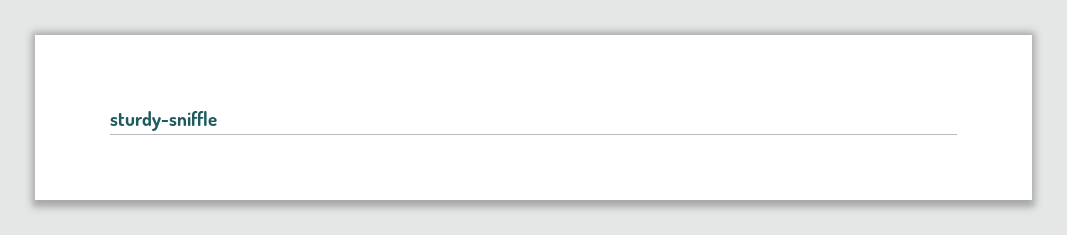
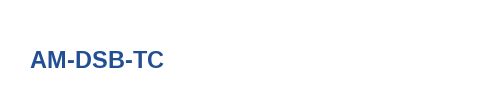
[110,111,217,131] sturdy-sniffle -> [30,51,164,68] AM-DSB-TC

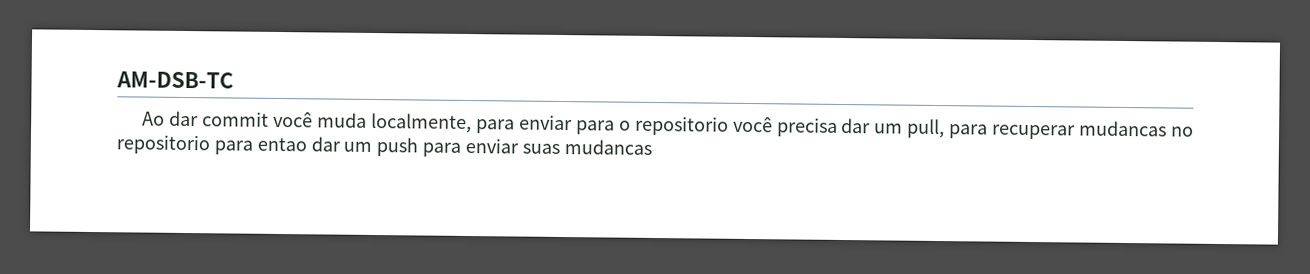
(164, 59) none -> [142,110,1195,140] [116,134,652,157] // Ao dar commit você muda localmente, para enviar para o repositorio você precisa dar um pull, para recuperar mudancas no repositorio para entao dar um push para enviar suas mudancas

